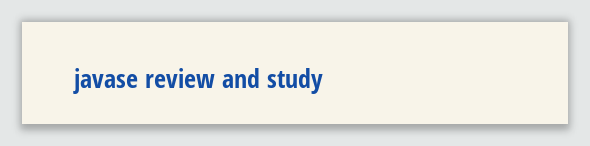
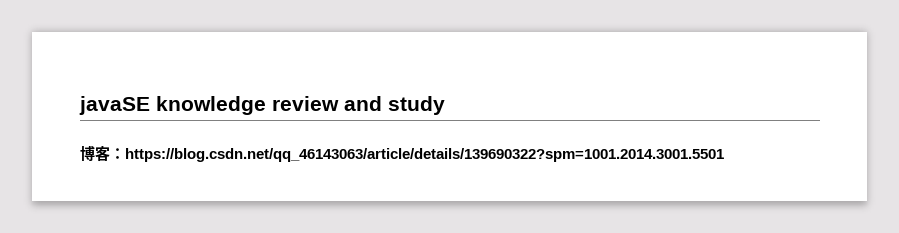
[73,68,138,94] javase -> [79,96,266,115] javaSE knowledge
(323, 81) none -> [80,145,724,162] // 博客：https://blog.csdn.net/qq_46143063/article/details/139690322?spm=1001.2014.3001.5501

